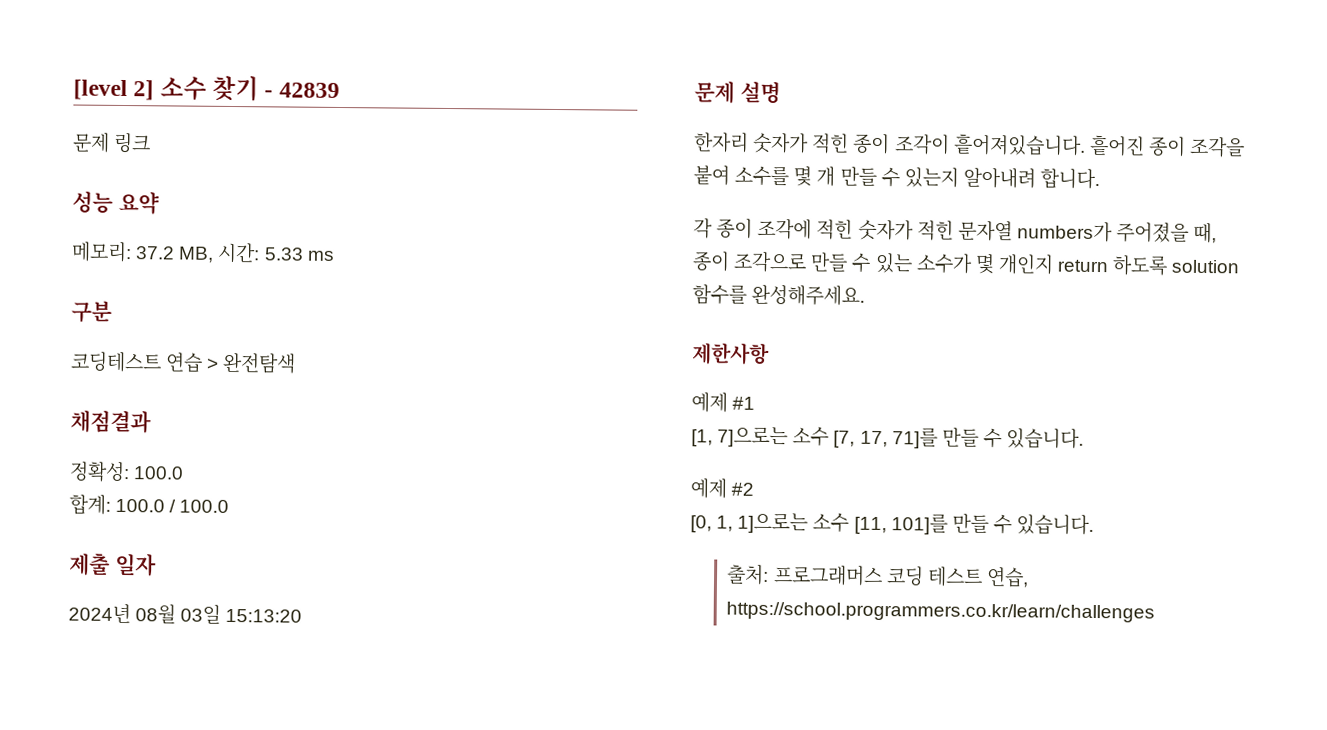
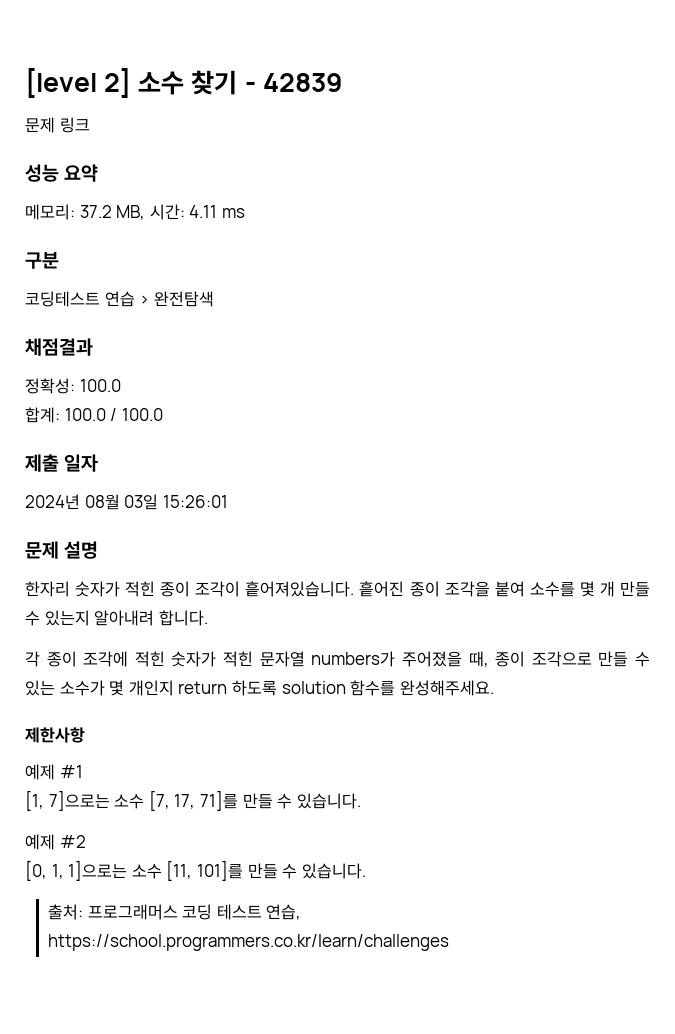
[263,247,304,261] 5.33 -> [189,205,218,218] 4.11
[225,608,303,623] 15:13:20 -> [162,495,228,508] 15:26:01

